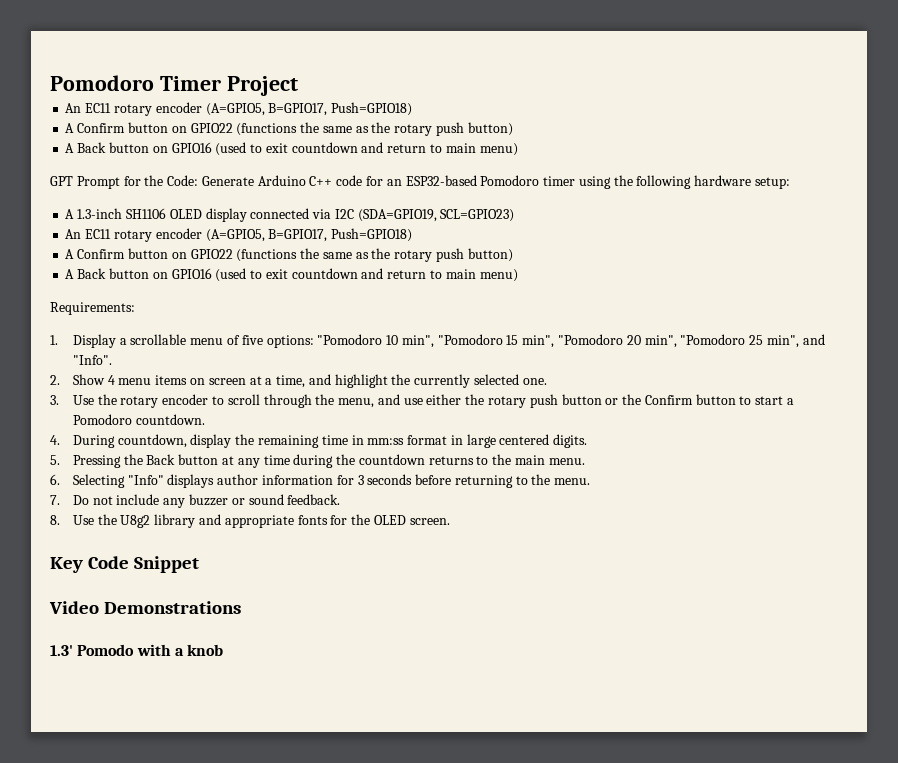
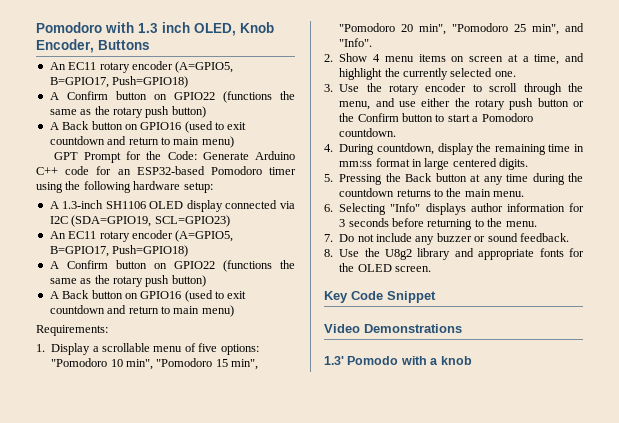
[50,75,298,96] Pomodoro Timer Project -> [36,22,274,36] [36,39,150,53] Pomodoro with 1.3 inch OLED, Knob Encoder, Buttons

